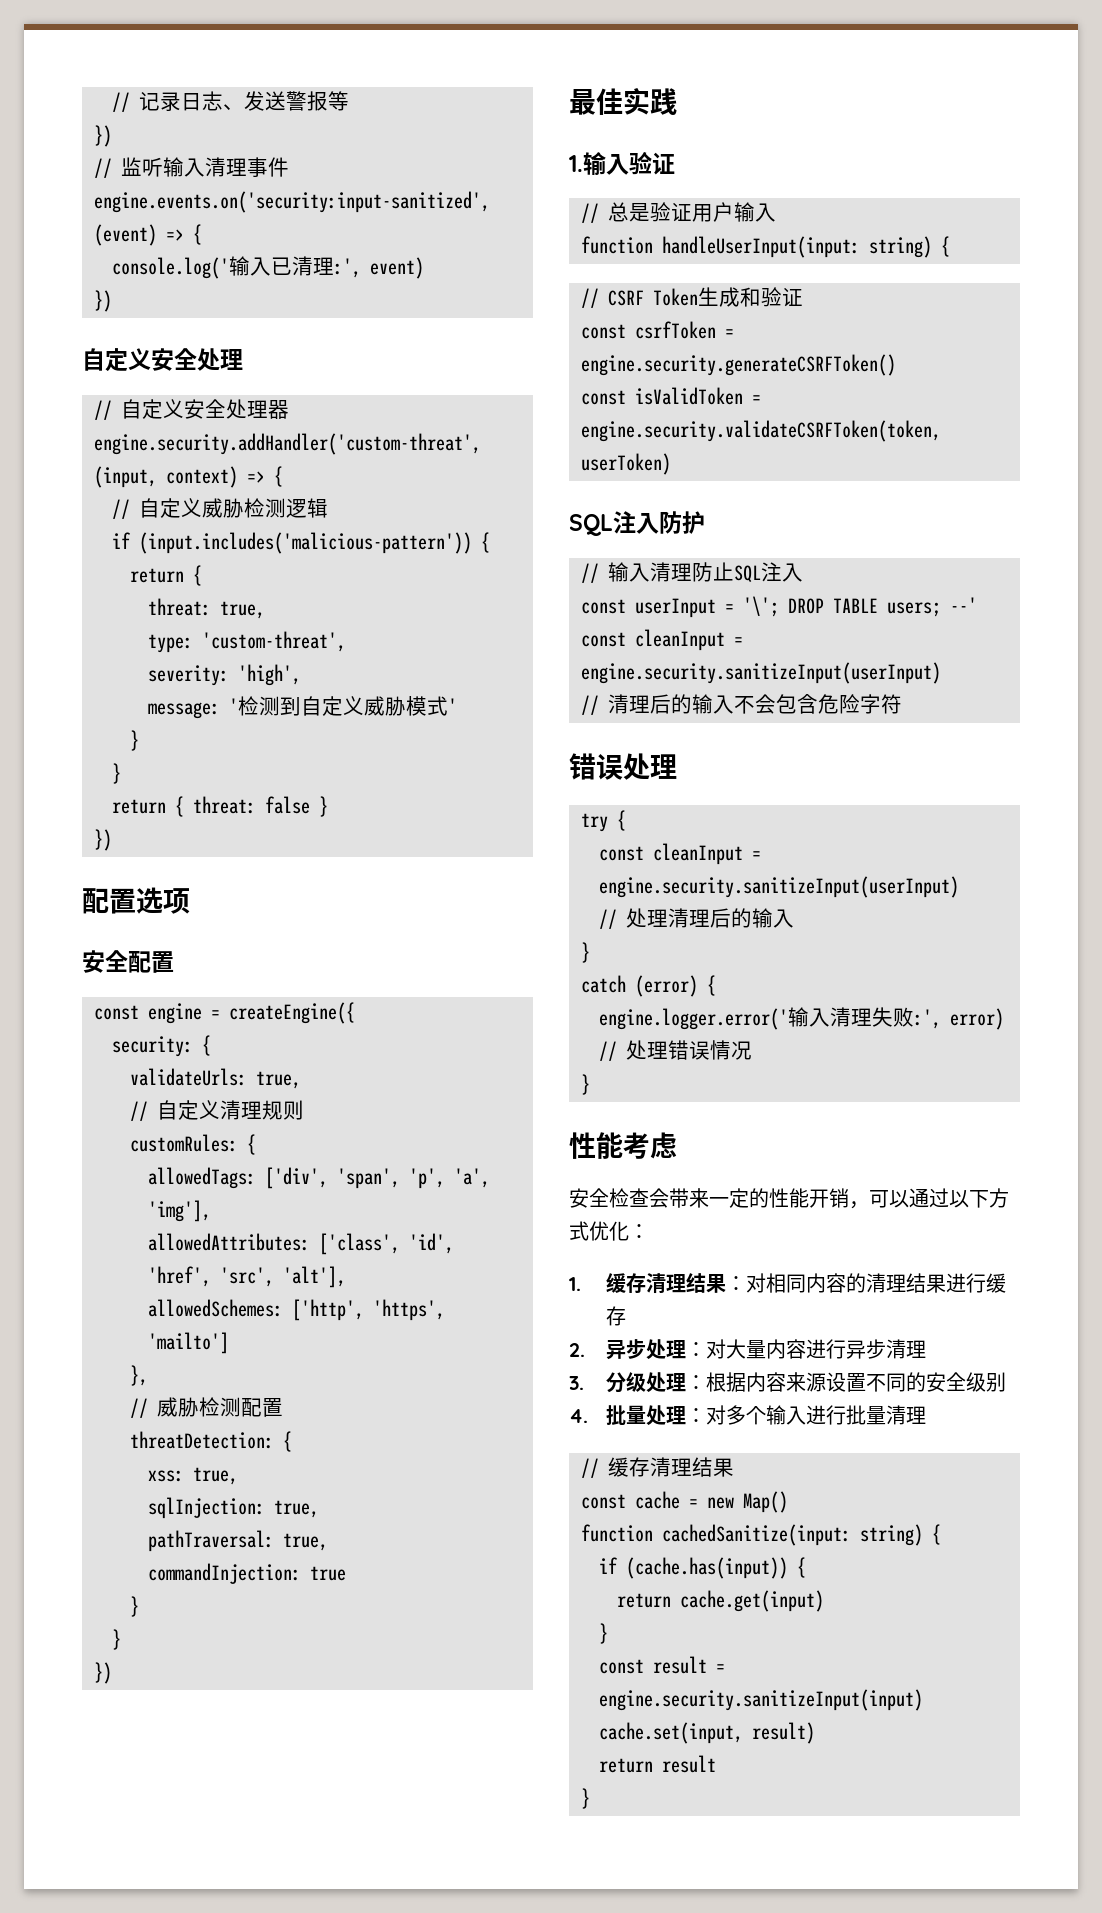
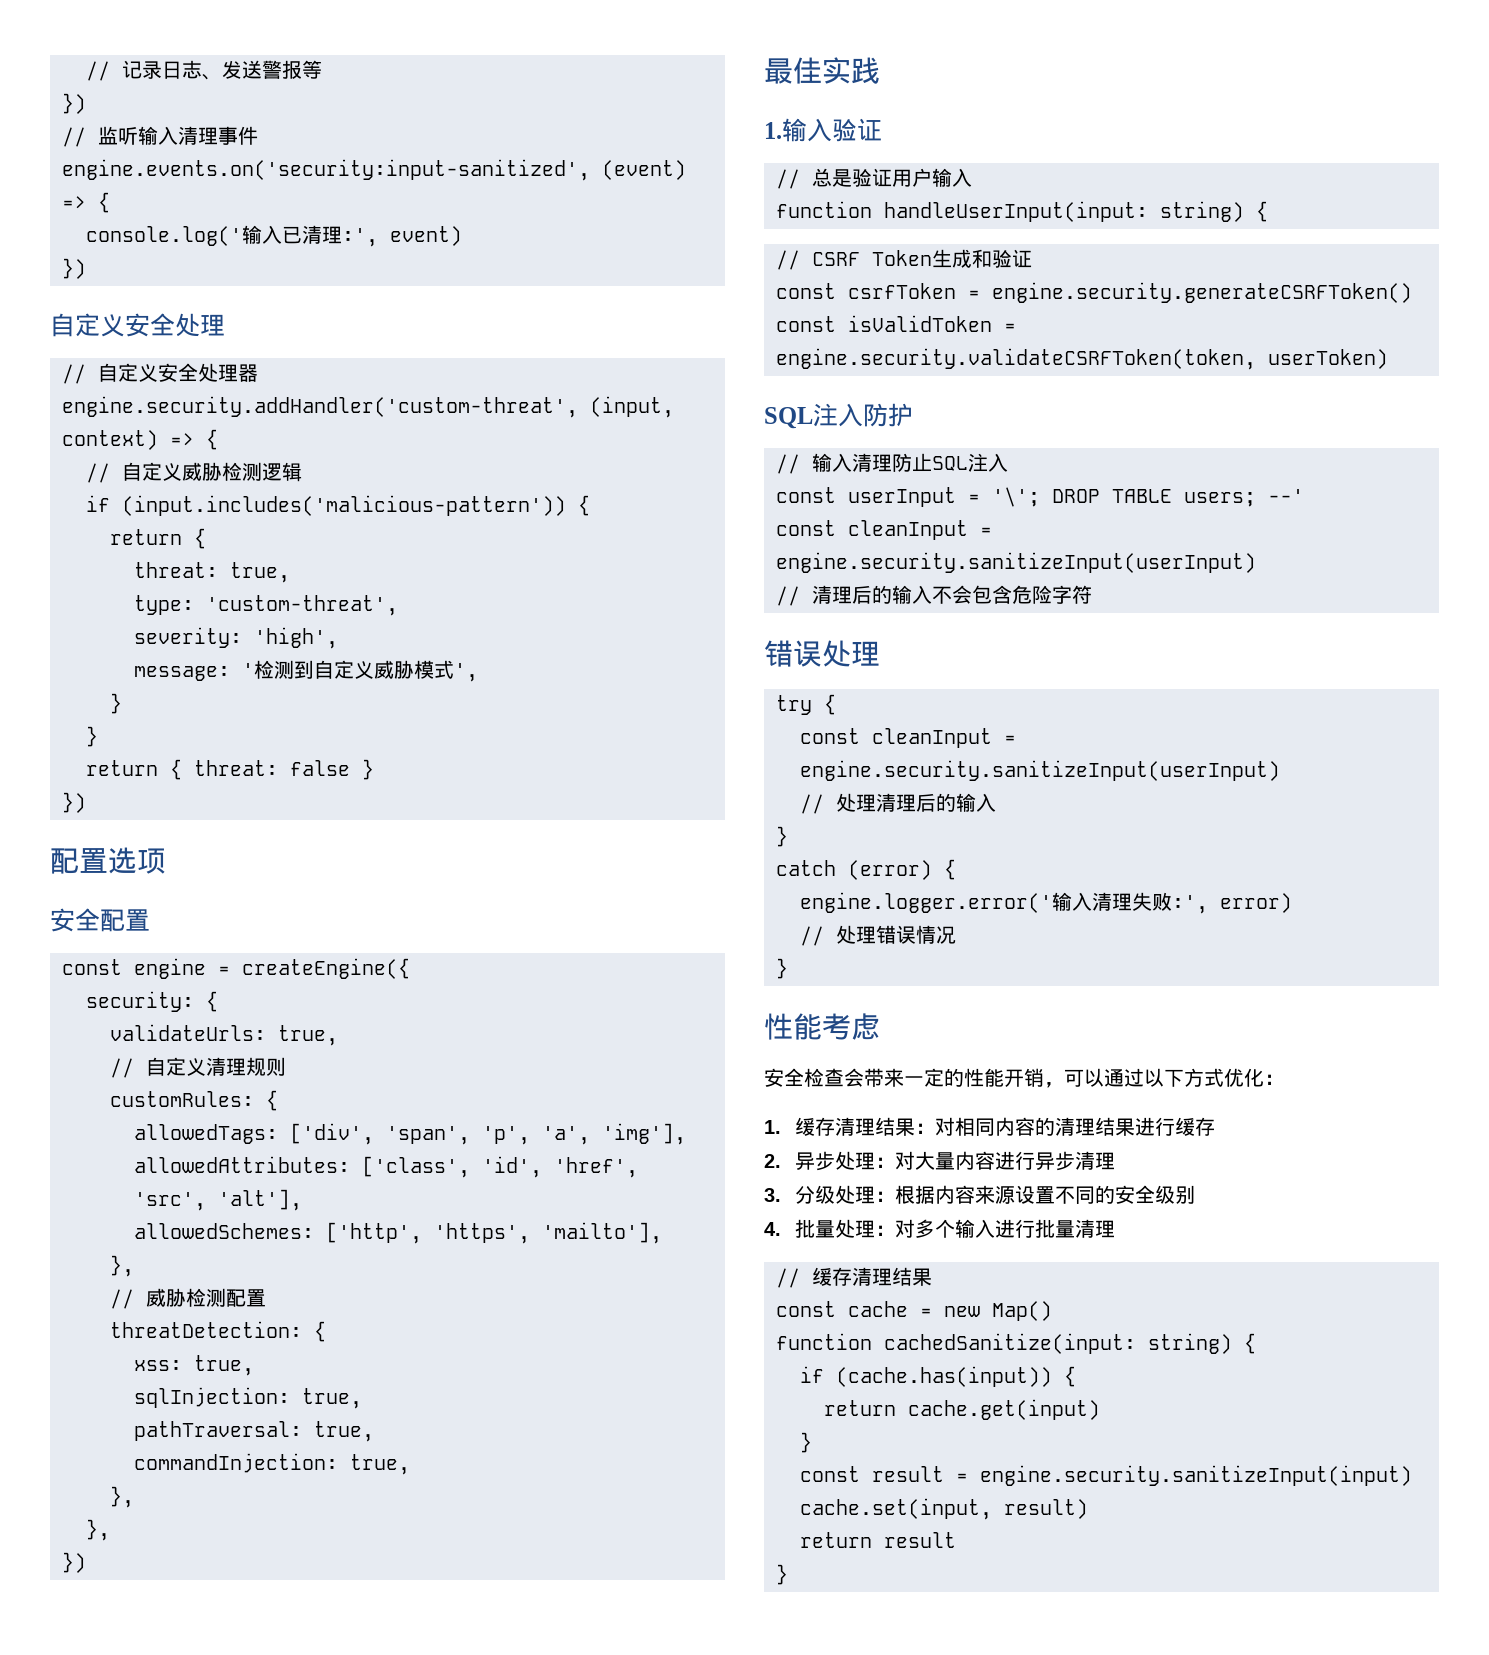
[448,698,457,714] ' -> [454,663,478,682] ',
[148,1332,229,1354] 'mailto'] -> [542,1222,662,1244] 'mailto'],
[310,1566,346,1581] [130,1596,139,1617] [112,1629,121,1650] true // } // } -> [350,1454,410,1475] [110,1486,134,1508] [86,1519,110,1541] true, // }, // },

